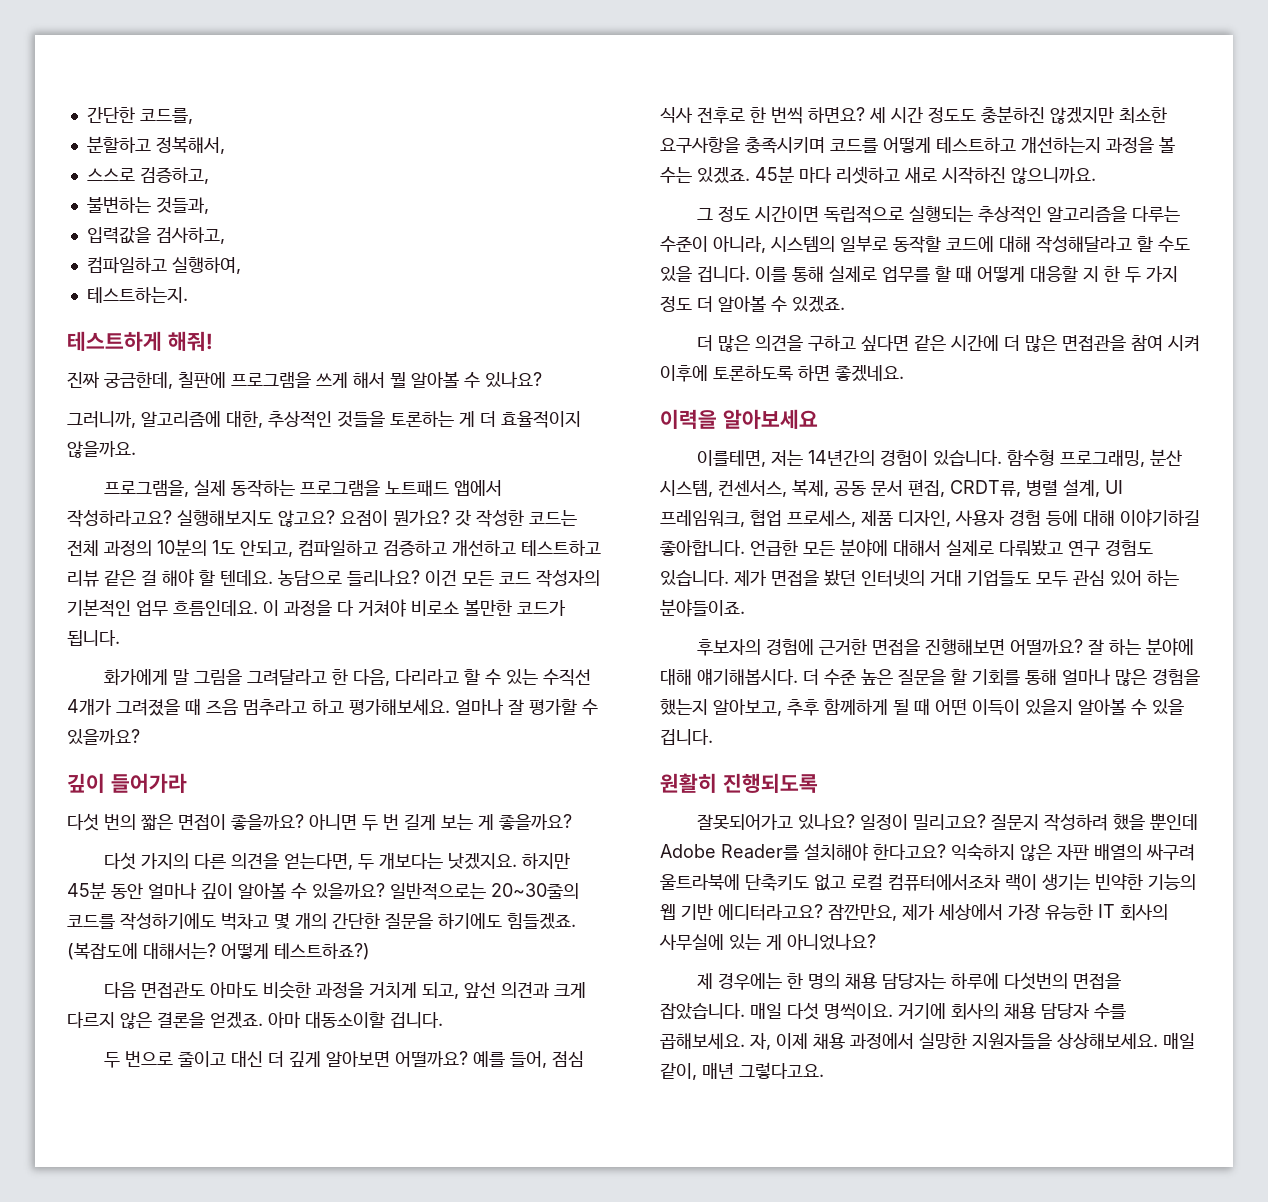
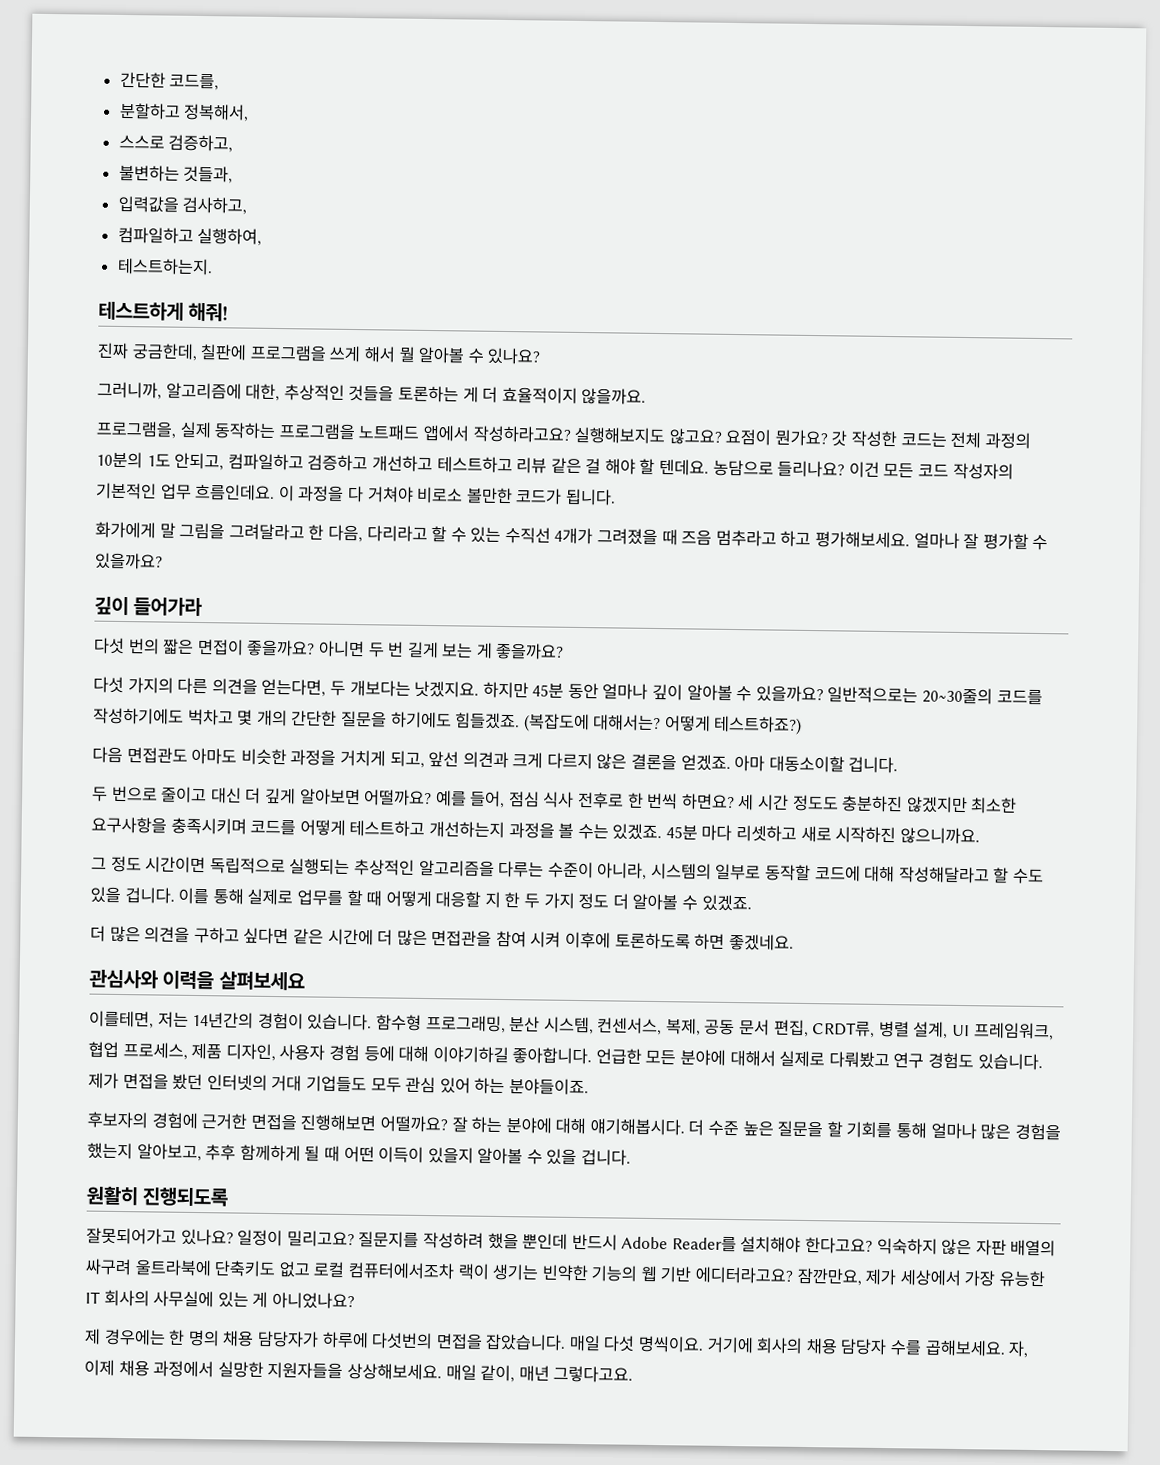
[660,409,818,429] 이력을 알아보세요 -> [89,969,305,991] 관심사와 이력을 살펴보세요
[991,814,1040,830] 질문지 -> [358,1231,420,1248] 질문지를
(1199, 821) none -> [571,1233,618,1251] 반드시
[882,973,947,989] 담당자는 -> [256,1330,319,1348] 담당자가

